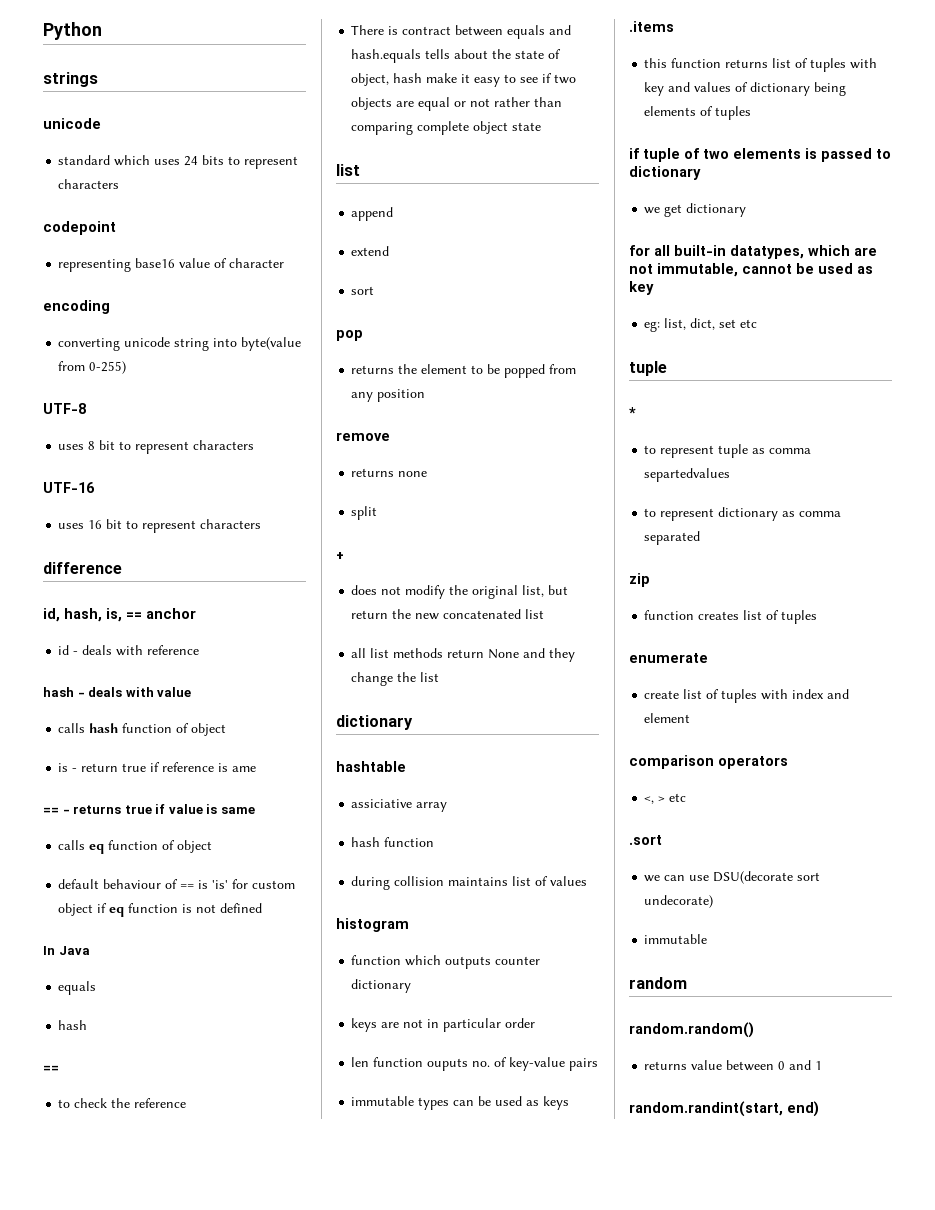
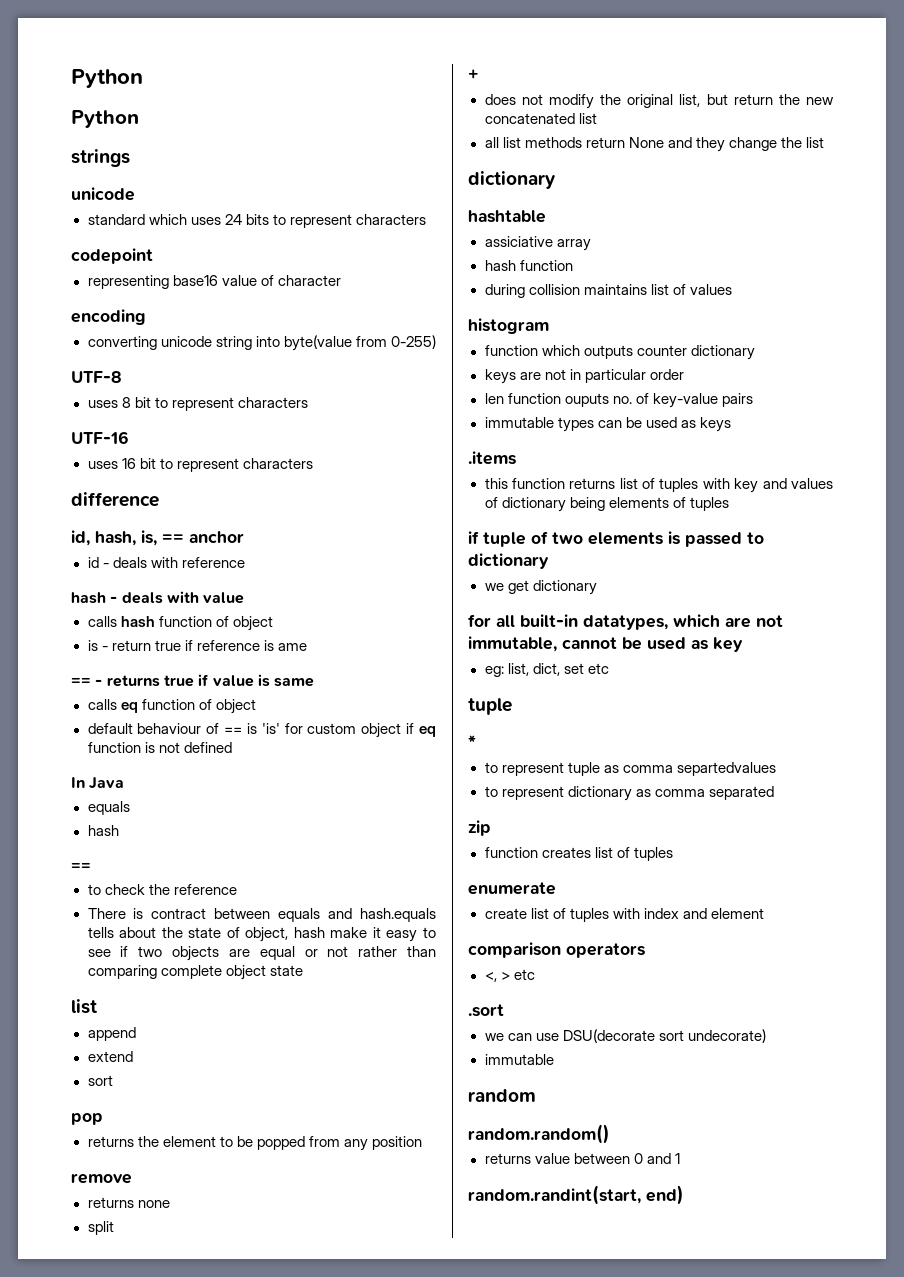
[43,22,102,40] Python -> [71,69,143,88] [71,110,139,128] Python // Python

